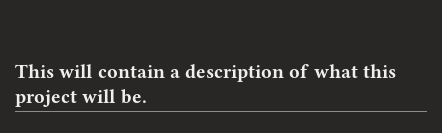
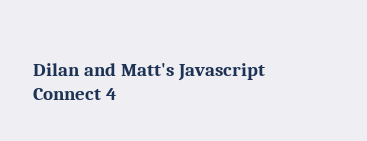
[15,64,396,82] [15,89,147,107] This will contain a description of what this project will be. -> [33,63,265,81] [33,88,117,100] Dilan and Matt's Javascript Connect 4

